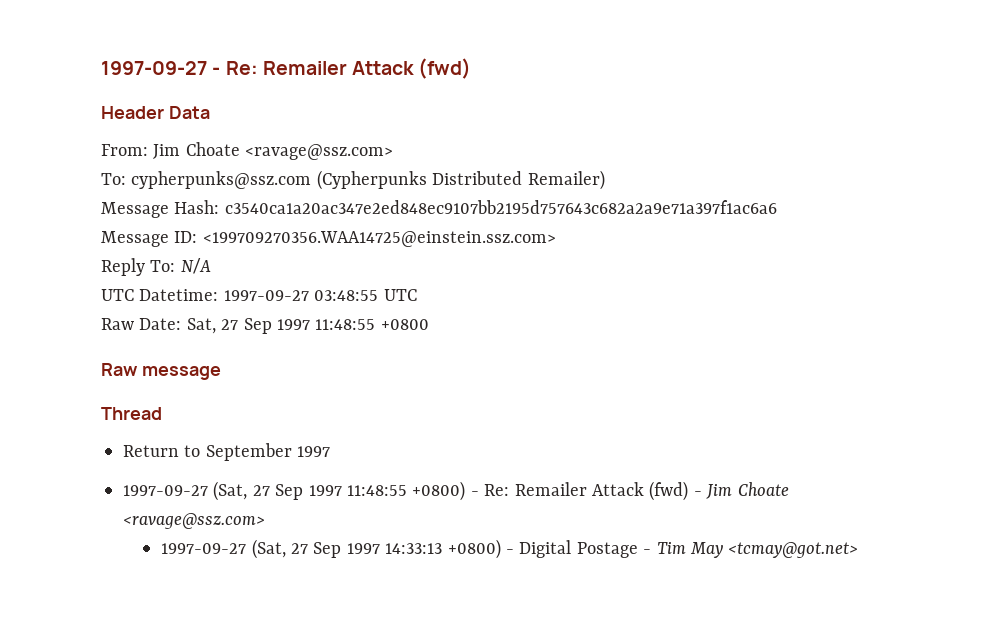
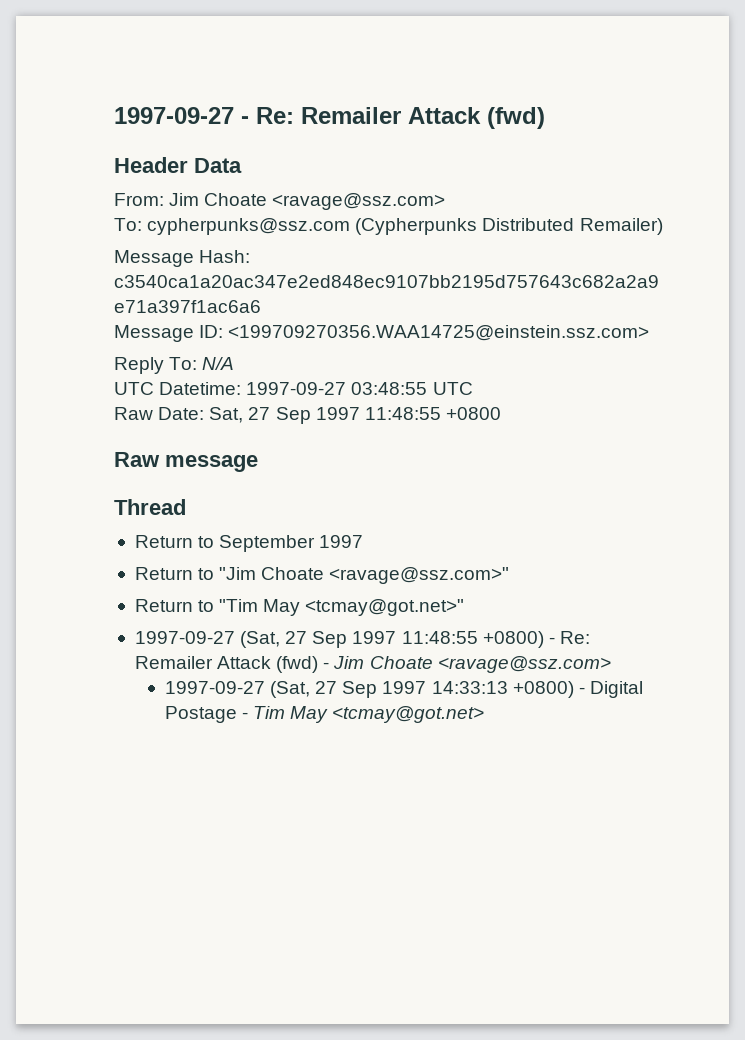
(331, 451) none -> [134,567,510,584] [134,599,465,616] // Return to "Jim Choate <ravage@ssz.com>" // Return to "Tim May <tcmay@got.net>"

